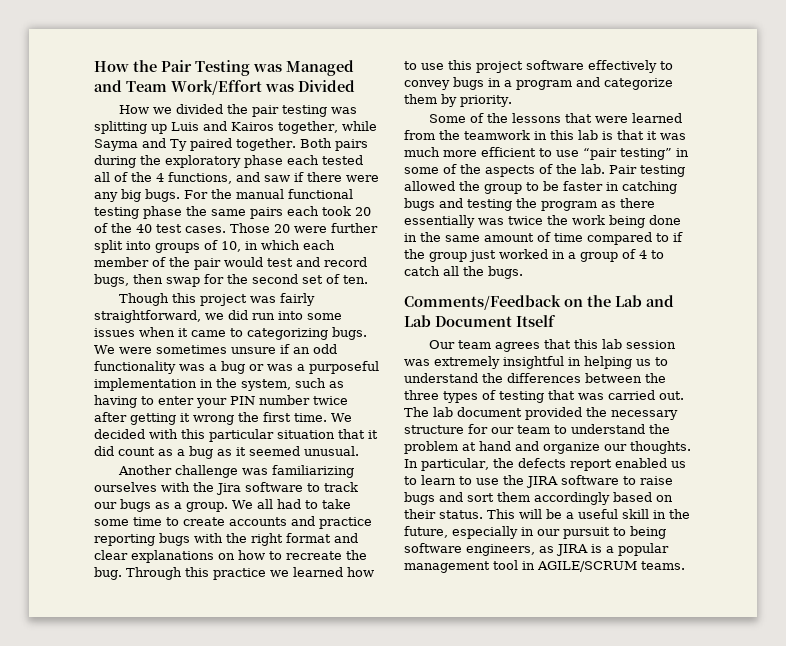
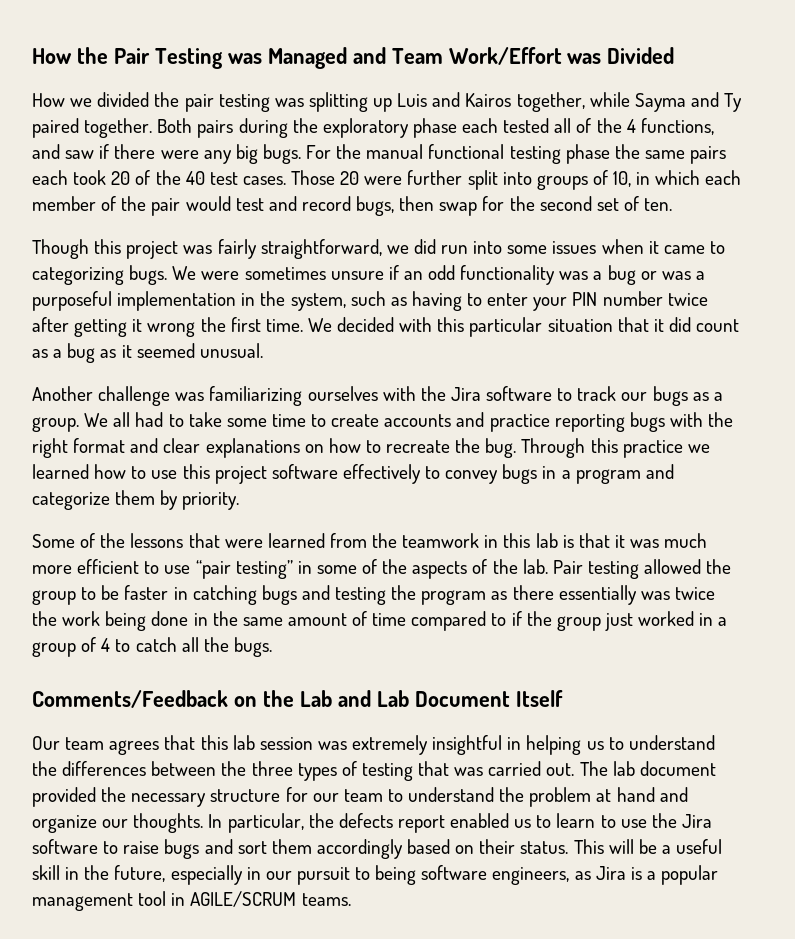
[526,476,558,488] JIRA -> [681,814,712,828] Jira
[556,544,588,556] JIRA -> [595,866,626,880] Jira

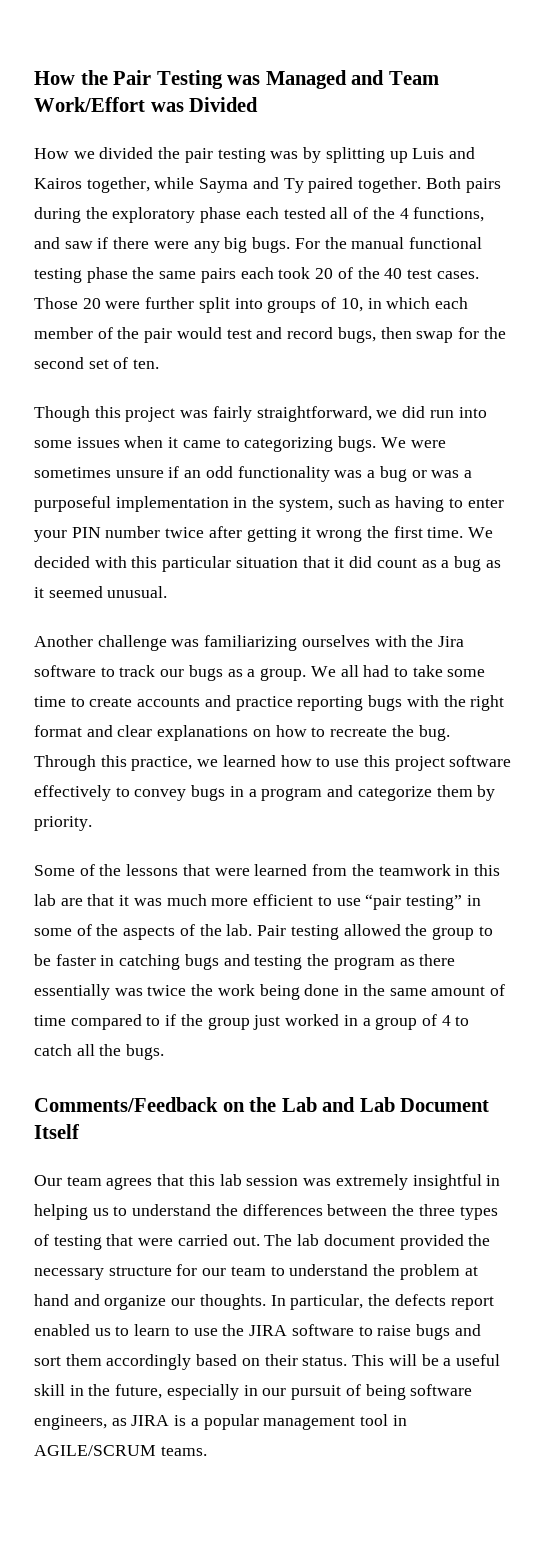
(304, 102) none -> [303,147,322,163] by
[622,440,683,458] practice -> [131,756,193,771] practice,
[562,535,574,548] is -> [60,898,83,906] are
[454,767,484,776] was -> [138,1238,174,1246] were
[681,814,712,828] Jira -> [249,1325,288,1336] JIRA
[355,867,371,880] to -> [345,1384,361,1396] of
[595,866,626,880] Jira -> [131,1415,170,1426] JIRA

